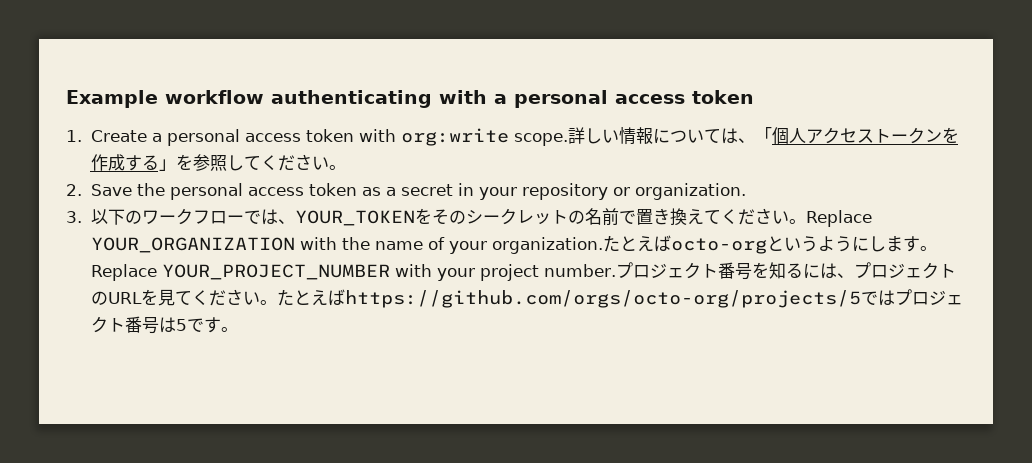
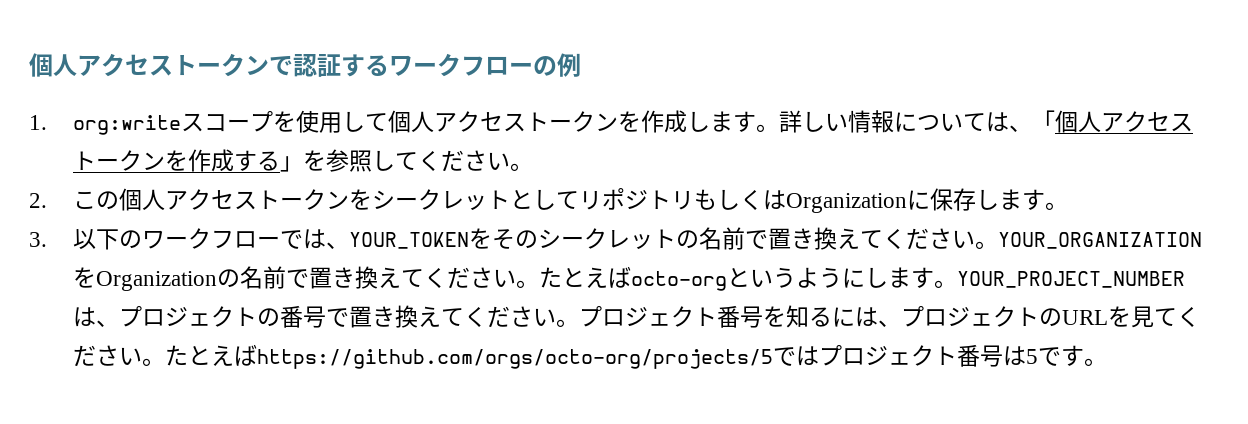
[66,90,754,108] [66,128,568,146] Example workflow authenticating with a personal access token // 1. Create a personal access token with org:write scope. -> [29,53,581,77] [29,110,780,135] 個人アクセストークンで認証するワークフローの例 // 1. org:writeスコープを使用して個人アクセストークンを作成します。
[90,183,746,200] Save the personal access token as a secret in your repository or organization. -> [73,188,1069,213] この個人アクセストークンをシークレットとしてリポジトリもしくはOrganizationに保存します。
[805,210,873,227] [90,237,603,254] Replace YOUR_ORGANIZATION with the name of your organization. -> [998,232,1203,249] [73,266,540,291] YOUR_ORGANIZATIONをOrganizationの名前で置き換えてください。
[90,264,617,281] Replace YOUR_PROJECT_NUMBER with your project number. -> [957,271,1186,288] [73,305,580,328] YOUR_PROJECT_NUMBERは、プロジェクトの番号で置き換えてください。

